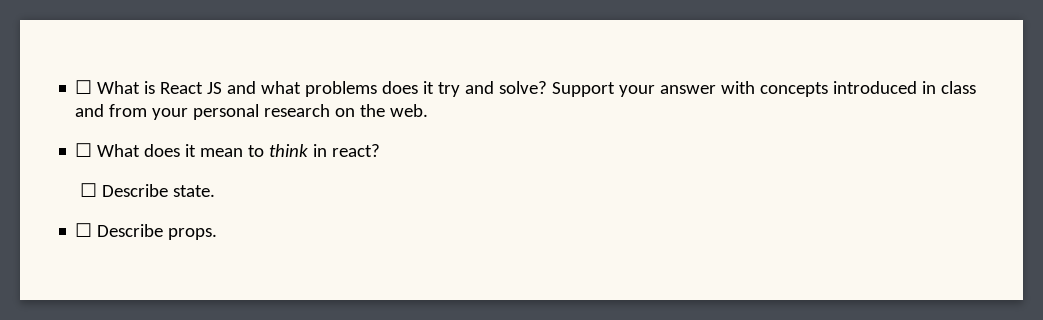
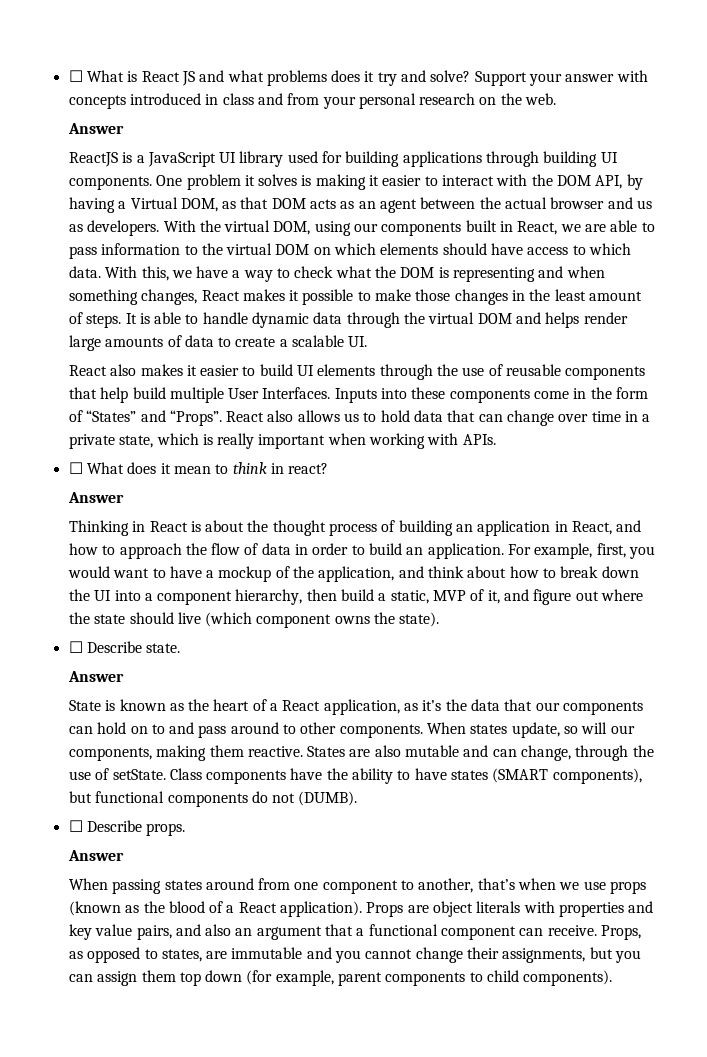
(429, 110) none -> [67,123,124,134] [68,151,618,167] [68,174,643,190] [68,197,653,213] [68,220,655,236] [68,243,632,259] [68,266,605,282] [68,289,643,305] [68,312,628,328] [68,335,368,351] [68,364,646,380] [68,387,649,403] [68,410,651,426] [68,433,496,449] // Answer // ReactJS is a JavaScript UI library used for building applications through building UI components. One problem it solves is making it easier to interact with the DOM API, by having a Virtual DOM, as that DOM acts as an agent between the actual browser and us as developers. With the virtual DOM, using our components built in React, we are able to pass information to the virtual DOM on which elements should have access to which data. With this, we have a way to check what the DOM is representing and when something changes, React makes it possible to make those changes in the least amount of steps. It is able to handle dynamic data through the virtual DOM and helps render large amounts of data to create a scalable UI. // React also makes it easier to build UI elements through the use of reusable components that help build multiple User Interfaces. Inputs into these components come in the form of “States” and “Props”. React also allows us to hold data that can change over time in a private state, which is really important when working with APIs.
[79,183,215,197] [75,223,218,240] ☐ Describe state. // ☐ Describe props. -> [67,492,124,503] [68,520,642,536] [68,543,656,559] [67,566,639,582] [68,589,644,605] [68,612,440,628] [68,641,181,653] [67,671,124,682] [68,699,644,715] [68,722,635,738] [68,745,654,761] [68,768,642,784] [68,791,358,807] [68,820,186,836] [67,850,124,861] [68,878,647,894] [68,901,654,917] [68,924,642,940] [68,947,642,963] [68,970,613,986] Answer // Thinking in React is about the thought process of building an application in React, and how to approach the flow of data in order to build an application. For example, first, you would want to have a mockup of the application, and think about how to break down the UI into a component hierarchy, then build a static, MVP of it, and figure out where the state should live (which component owns the state). // ☐ Describe state. // Answer // State is known as the heart of a React application, as it’s the data that our components can hold on to and pass around to other components. When states update, so will our components, making them reactive. States are also mutable and can change, through the use of setState. Class components have the ability to have states (SMART components), but functional components do not (DUMB). // ☐ Describe props. // Answer // When passing states around from one component to another, that’s when we use props (known as the blood of a React application). Props are object literals with properties and key value pairs, and also an argument that a functional component can receive. Props, as opposed to states, are immutable and you cannot change their assignments, but you can assign them top down (for example, parent components to child components).

